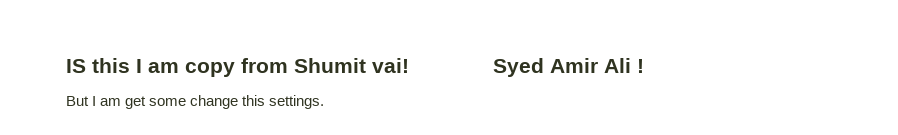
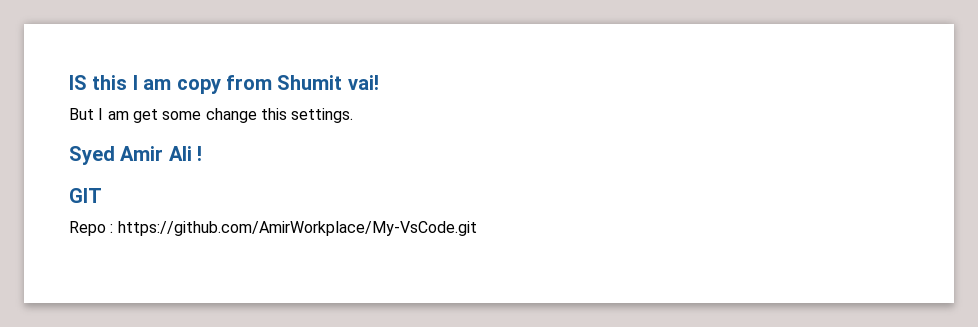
(644, 66) none -> [69,188,102,203] [69,221,477,236] // GIT // Repo : https://github.com/AmirWorkplace/My-VsCode.git

